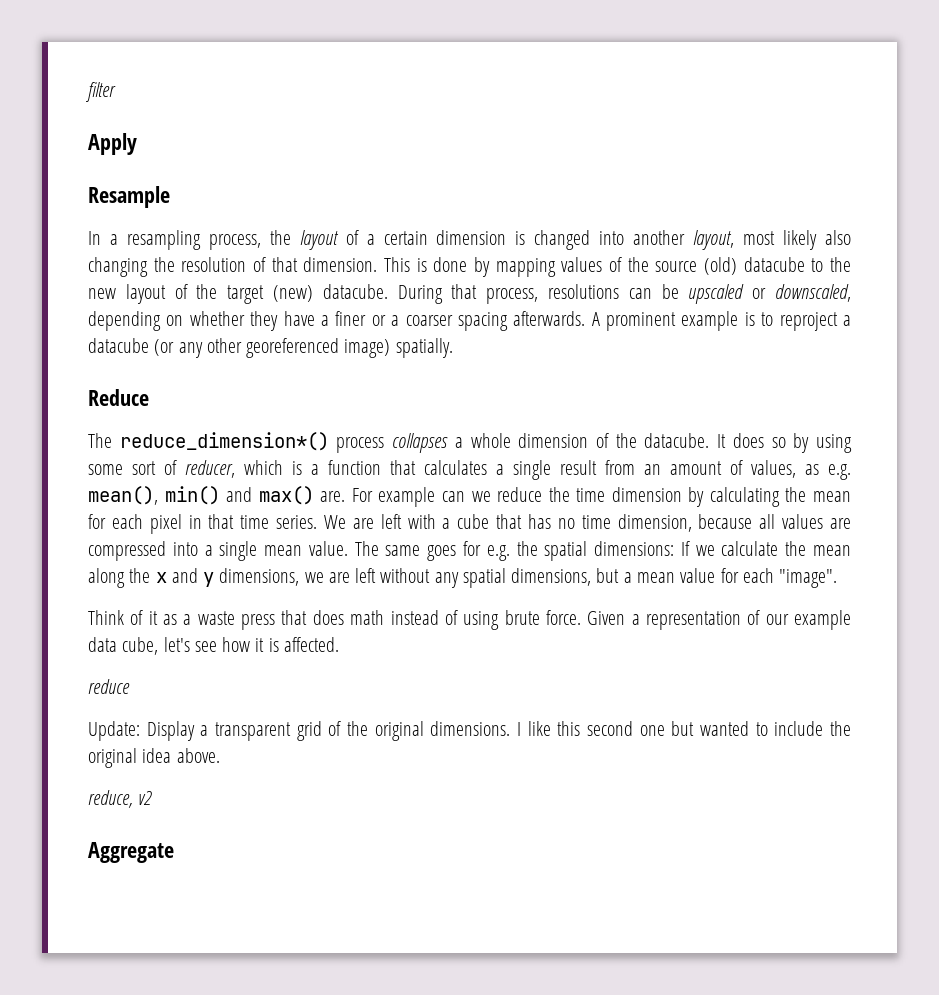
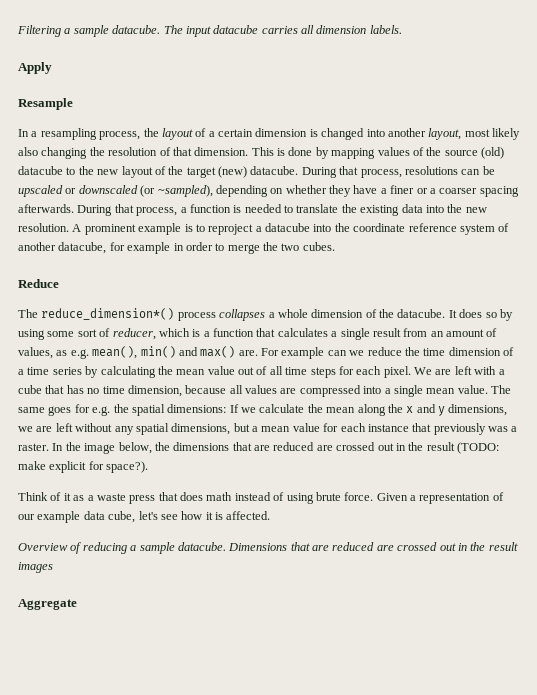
[86,82,116,102] filter -> [17,25,402,37] Filtering a sample datacube. The input datacube carries all dimension labels.
[774,284,851,302] downscaled, -> [78,185,213,197] downscaled (or ~sampled),
(586, 318) none -> [77,204,487,216] [18,223,69,232] During that process, a function is needed to translate the existing data into the new resolution.
[154,338,453,358] (or any other georeferenced image) spatially. -> [313,223,510,235] [18,242,335,254] into the coordinate reference system of another datacube, for example in order to merge the two cubes.
[688,487,851,507] [88,514,318,534] by calculating the mean for each pixel in that time series. -> [503,347,514,356] [18,366,411,378] of a time series by calculating the mean value out of all time steps for each pixel.
[779,569,838,588] "image". -> [367,423,518,435] [18,442,499,454] [18,461,149,473] instance that previously was a raster. In the image below, the dimensions that are reduced are crossed out in the result (TODO: make explicit for space?).
[88,679,130,694] [88,721,851,741] [88,748,220,768] [88,790,153,808] reduce // Update: Display a transparent grid of the original dimensions. I like this second one but wanted to include the original idea above. // reduce, v2 -> [18,542,518,554] [18,562,53,573] Overview of reducing a sample datacube. Dimensions that are reduced are crossed out in the result images

